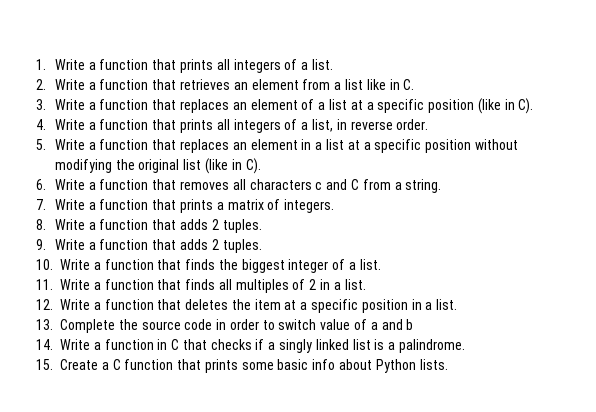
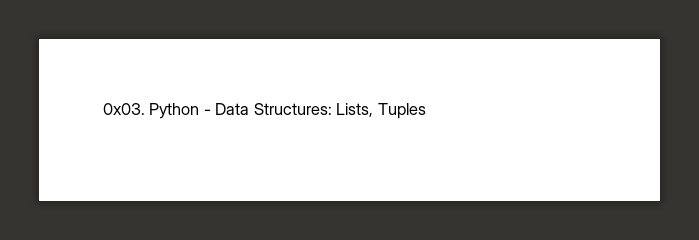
[36,59,333,73] [36,79,415,90] [36,98,534,114] [36,119,429,133] [36,139,518,153] [54,158,261,174] [36,179,442,193] [36,199,335,213] [36,219,262,233] [36,239,262,253] [36,259,381,273] [36,279,366,293] [36,299,458,313] [36,319,414,333] [36,339,465,353] [36,359,448,373] 1. Write a function that prints all integers of a list. // 2. Write a function that retrieves an element from a list like in C. // 3. Write a function that replaces an element of a list at a specific position (like in C). // 4. Write a function that prints all integers of a list, in reverse order. // 5. Write a function that replaces an element in a list at a specific position without modifying the original list (like in C). // 6. Write a function that removes all characters c and C from a string. // 7. Write a function that prints a matrix of integers. // 8. Write a function that adds 2 tuples. // 9. Write a function that adds 2 tuples. // 10. Write a function that finds the biggest integer of a list. // 11. Write a function that finds all multiples of 2 in a list. // 12. Write a function that deletes the item at a specific position in a list. // 13. Complete the source code in order to switch value of a and b // 14. Write a function in C that checks if a singly linked list is a palindrome. // 15. Create a C function that prints some basic info about Python lists. -> [103,103,426,119] 0x03. Python - Data Structures: Lists, Tuples

